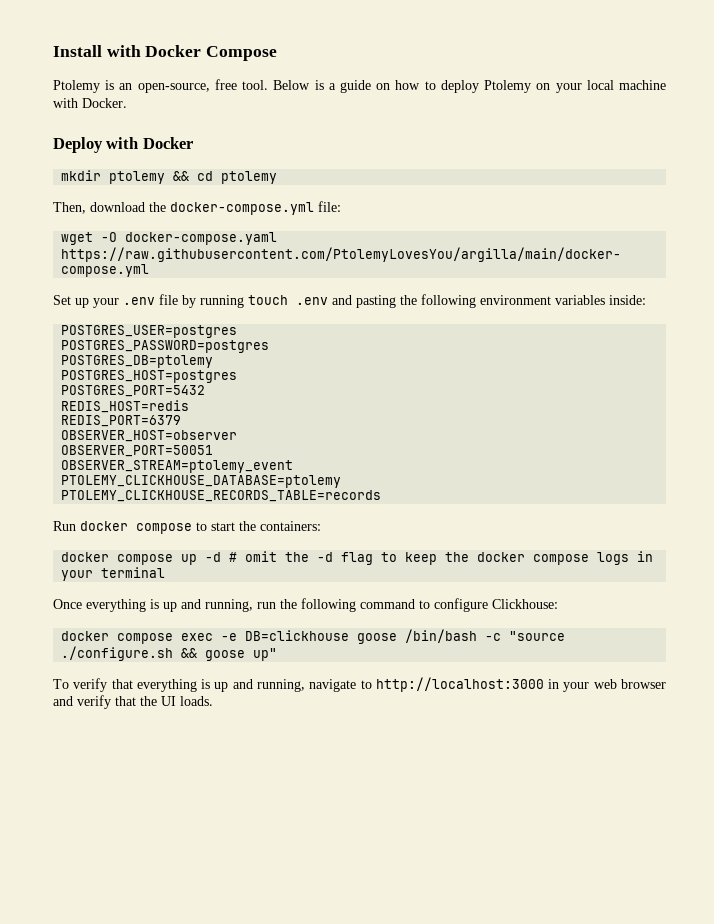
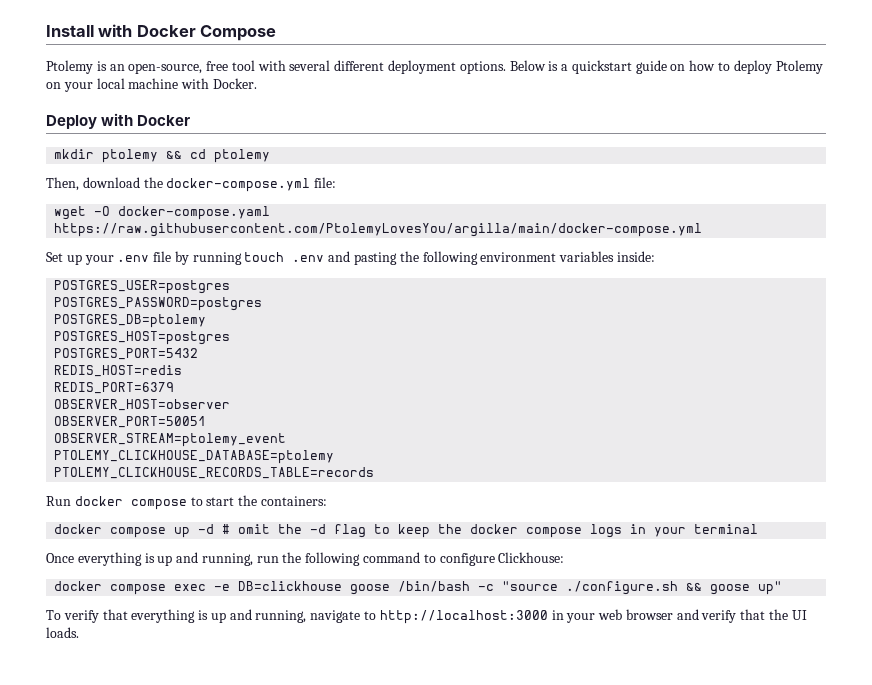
[242,80,269,90] tool. -> [231,60,506,74] tool with several different deployment options.
(336, 86) none -> [571,60,632,74] quickstart

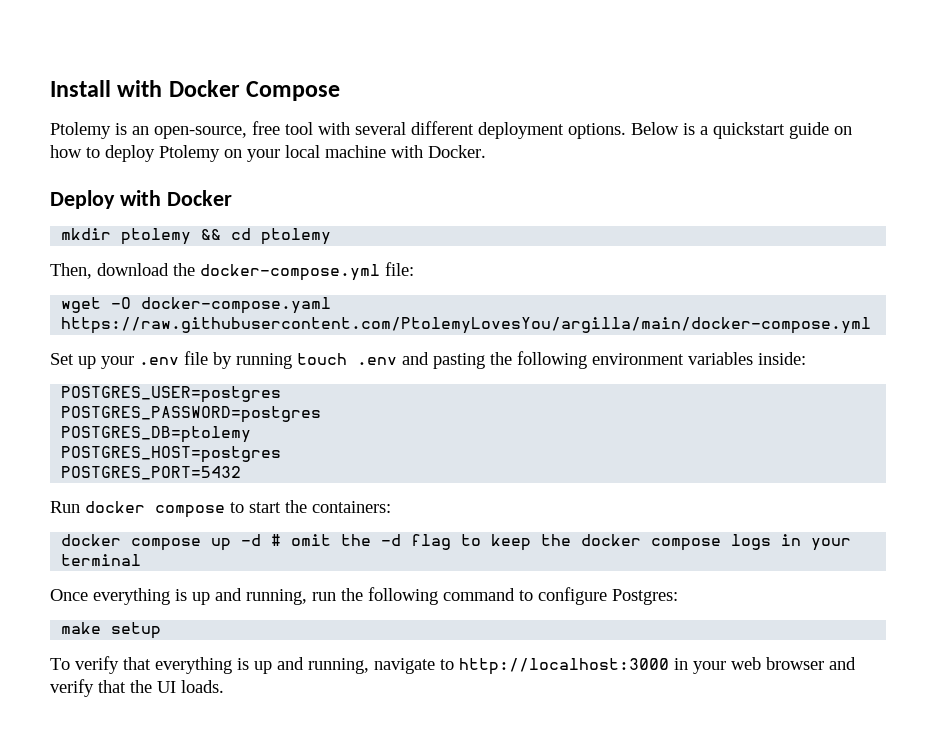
[54,365,183,377] [54,382,175,394] [54,399,231,411] [54,416,207,428] [54,433,287,447] [54,450,335,464] [54,467,375,479] // REDIS_HOST=redis // REDIS_PORT=6379 // OBSERVER_HOST=observer // OBSERVER_PORT=50051 // OBSERVER_STREAM=ptolemy_event // PTOLEMY_CLICKHOUSE_DATABASE=ptolemy // PTOLEMY_CLICKHOUSE_RECORDS_TABLE=records -> (242, 473) none
[498,552,565,563] [54,581,783,595] Clickhouse: // docker compose exec -e DB=clickhouse goose /bin/bash -c "source ./configure.sh && goose up" -> [612,589,678,605] [61,622,162,639] Postgres: // make setup

